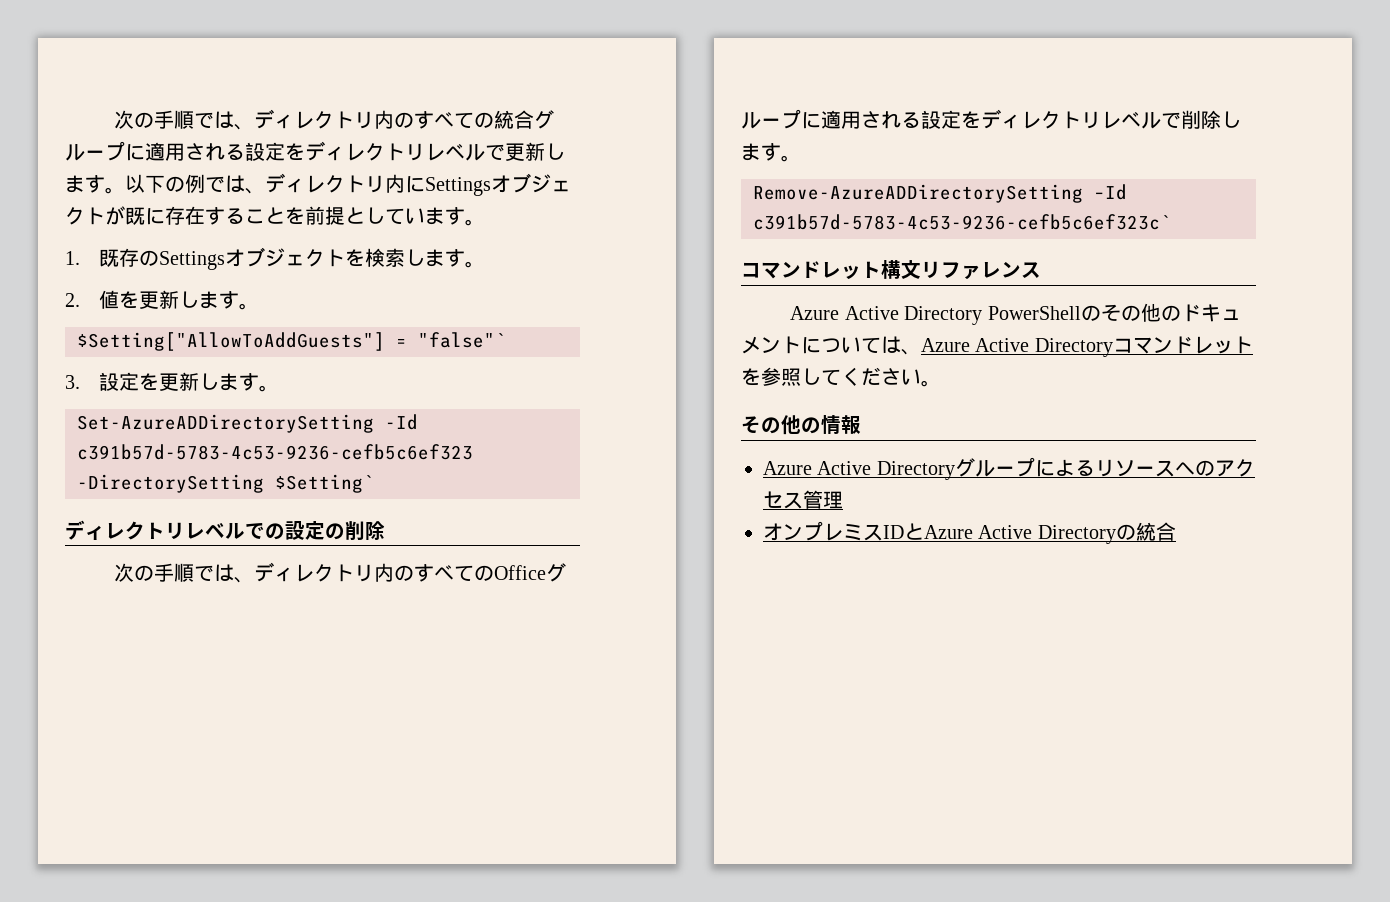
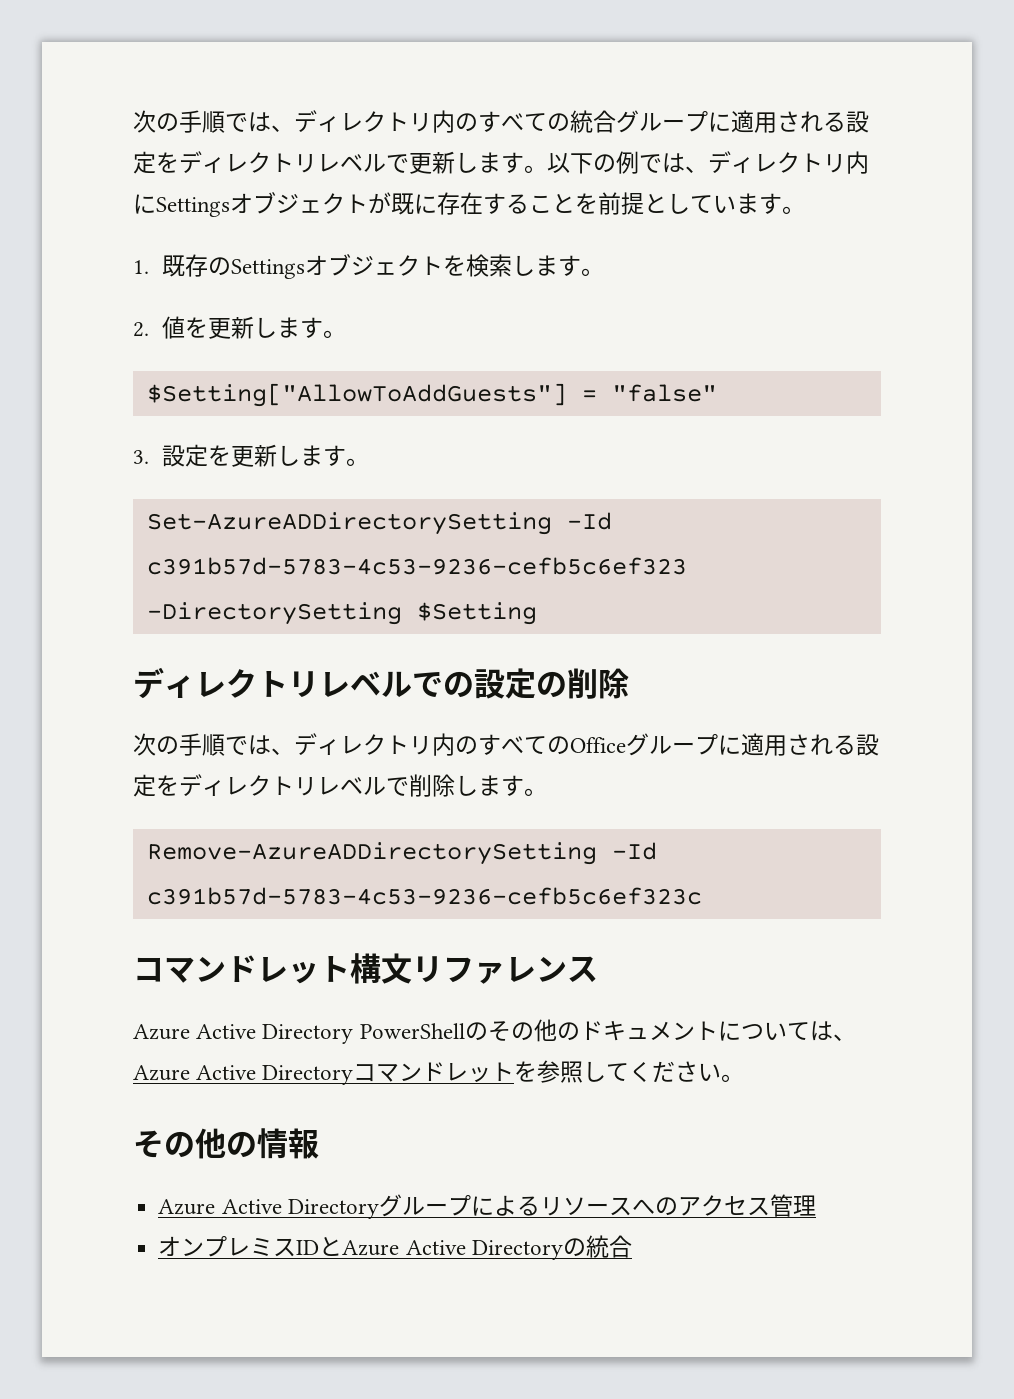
[418,332,506,348] "false"` -> [611,384,717,402] "false"
[275,474,374,493] $Setting` -> [416,602,537,625] $Setting
[753,214,1171,230] c391b57d-5783-4c53-9236-cefb5c6ef323c` -> [146,887,702,905] c391b57d-5783-4c53-9236-cefb5c6ef323c

